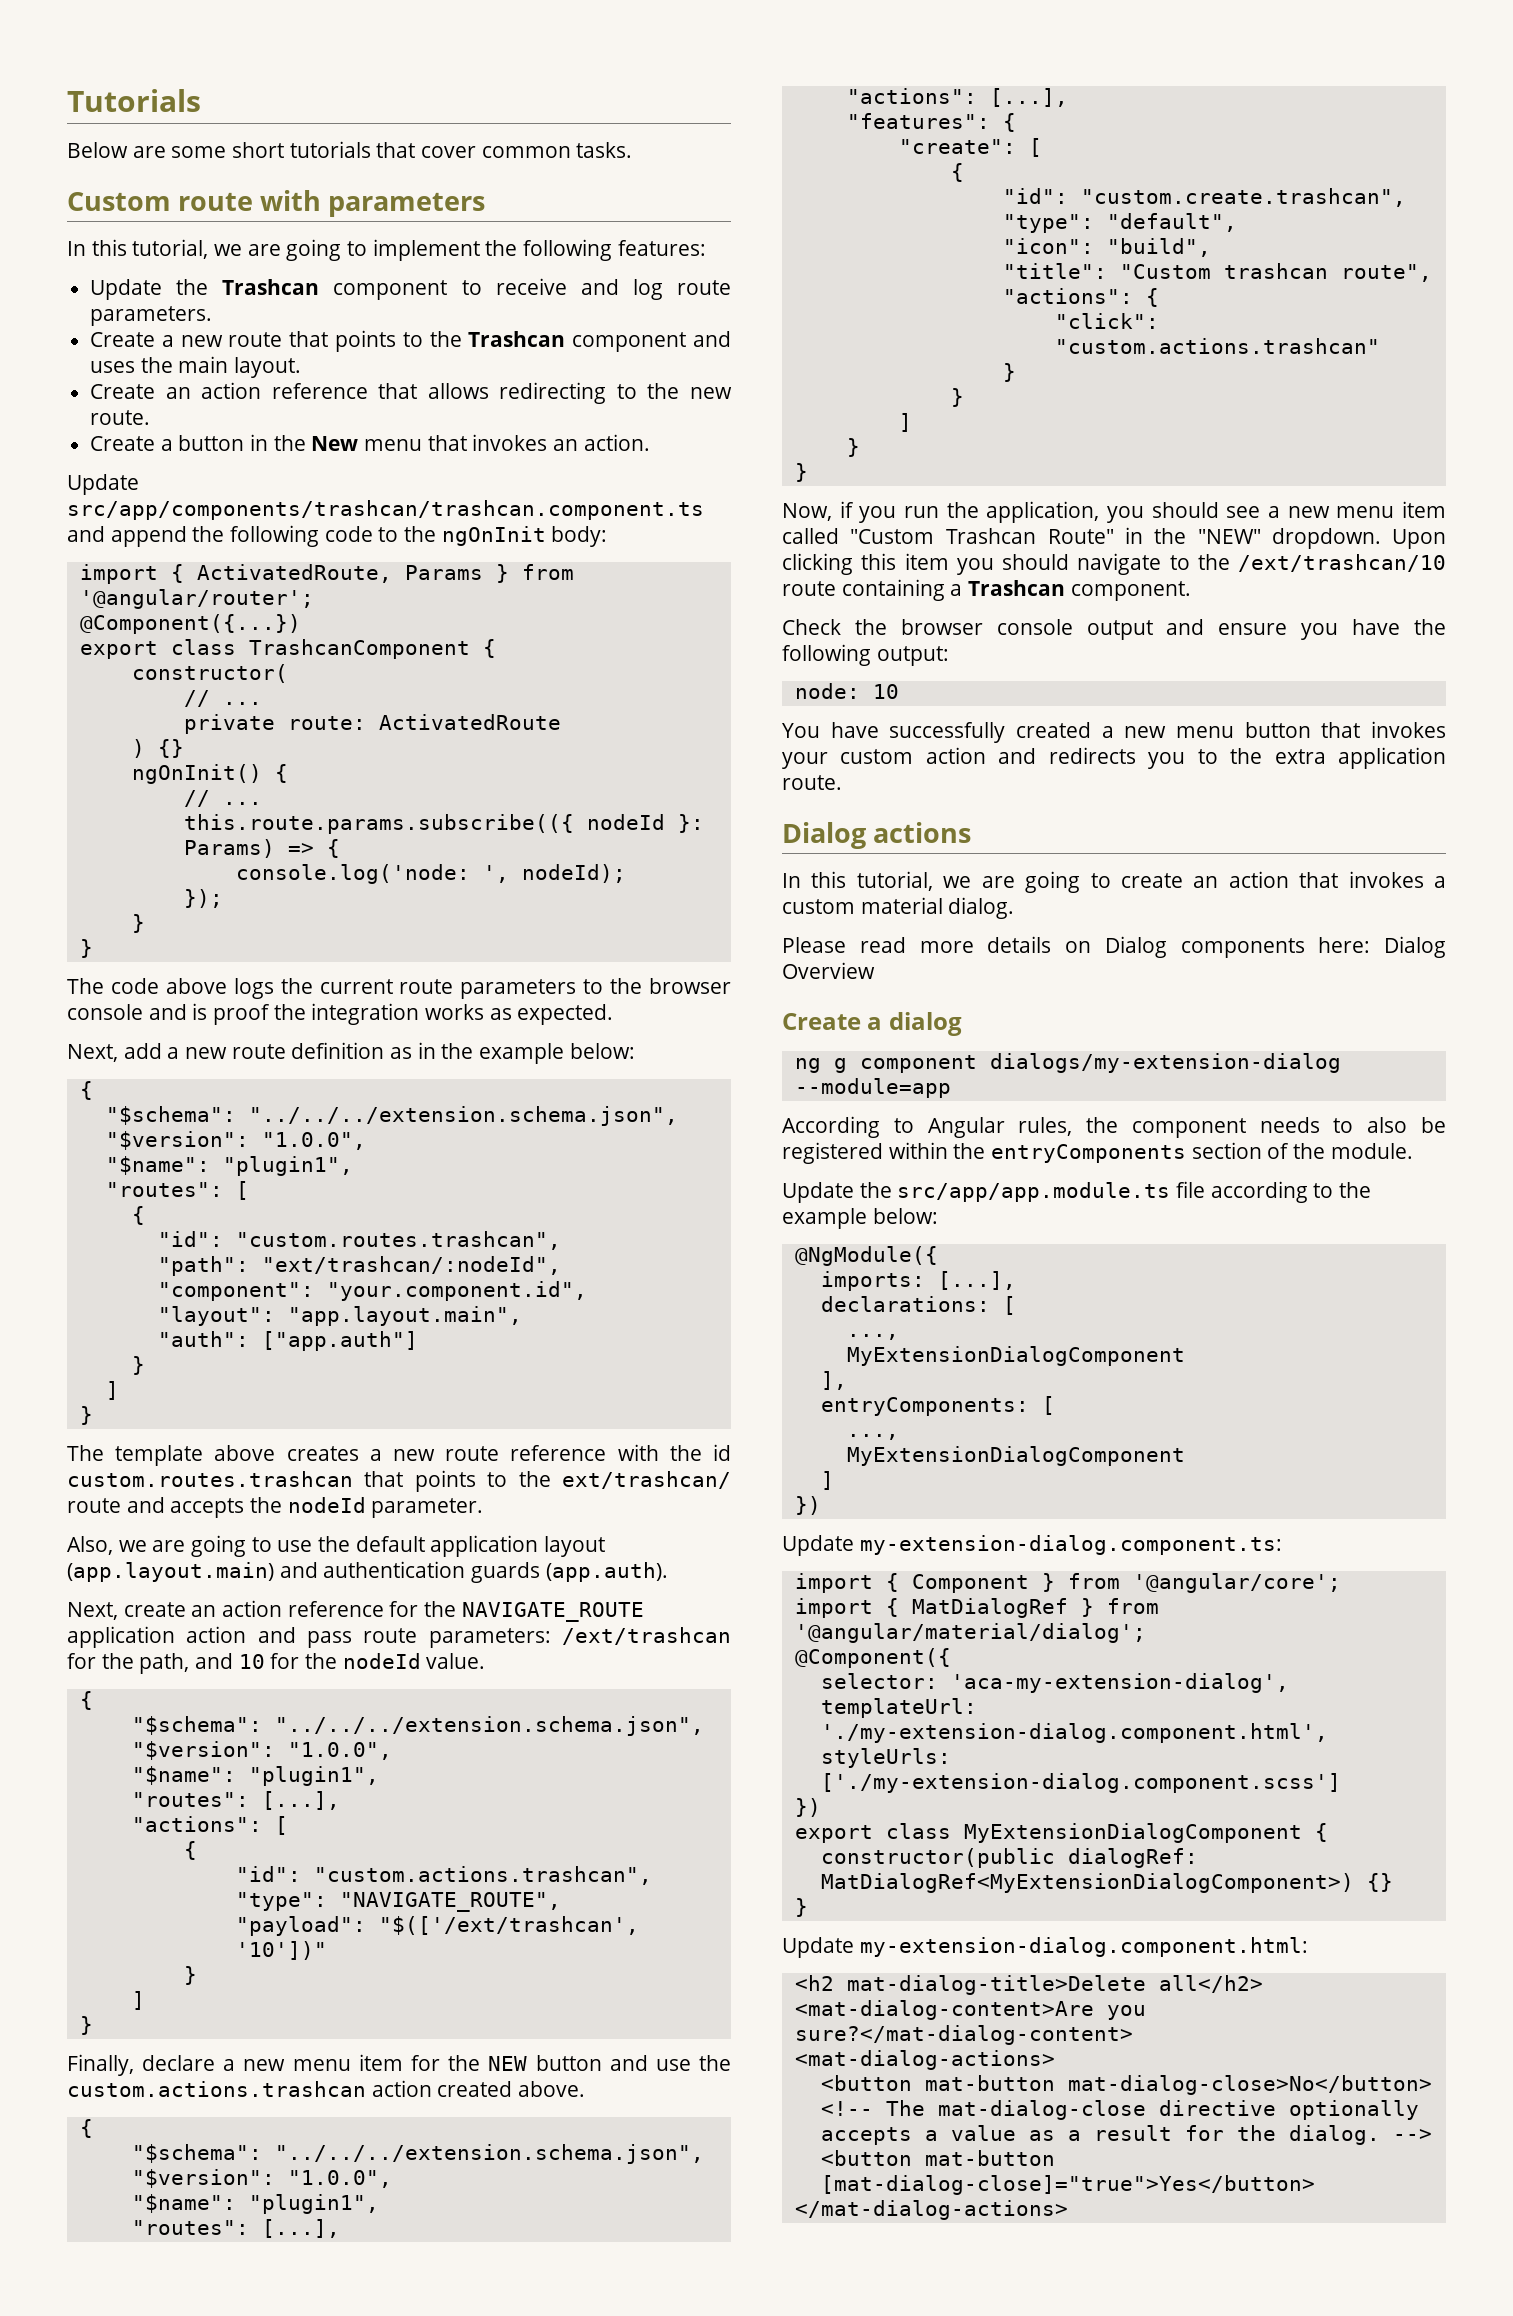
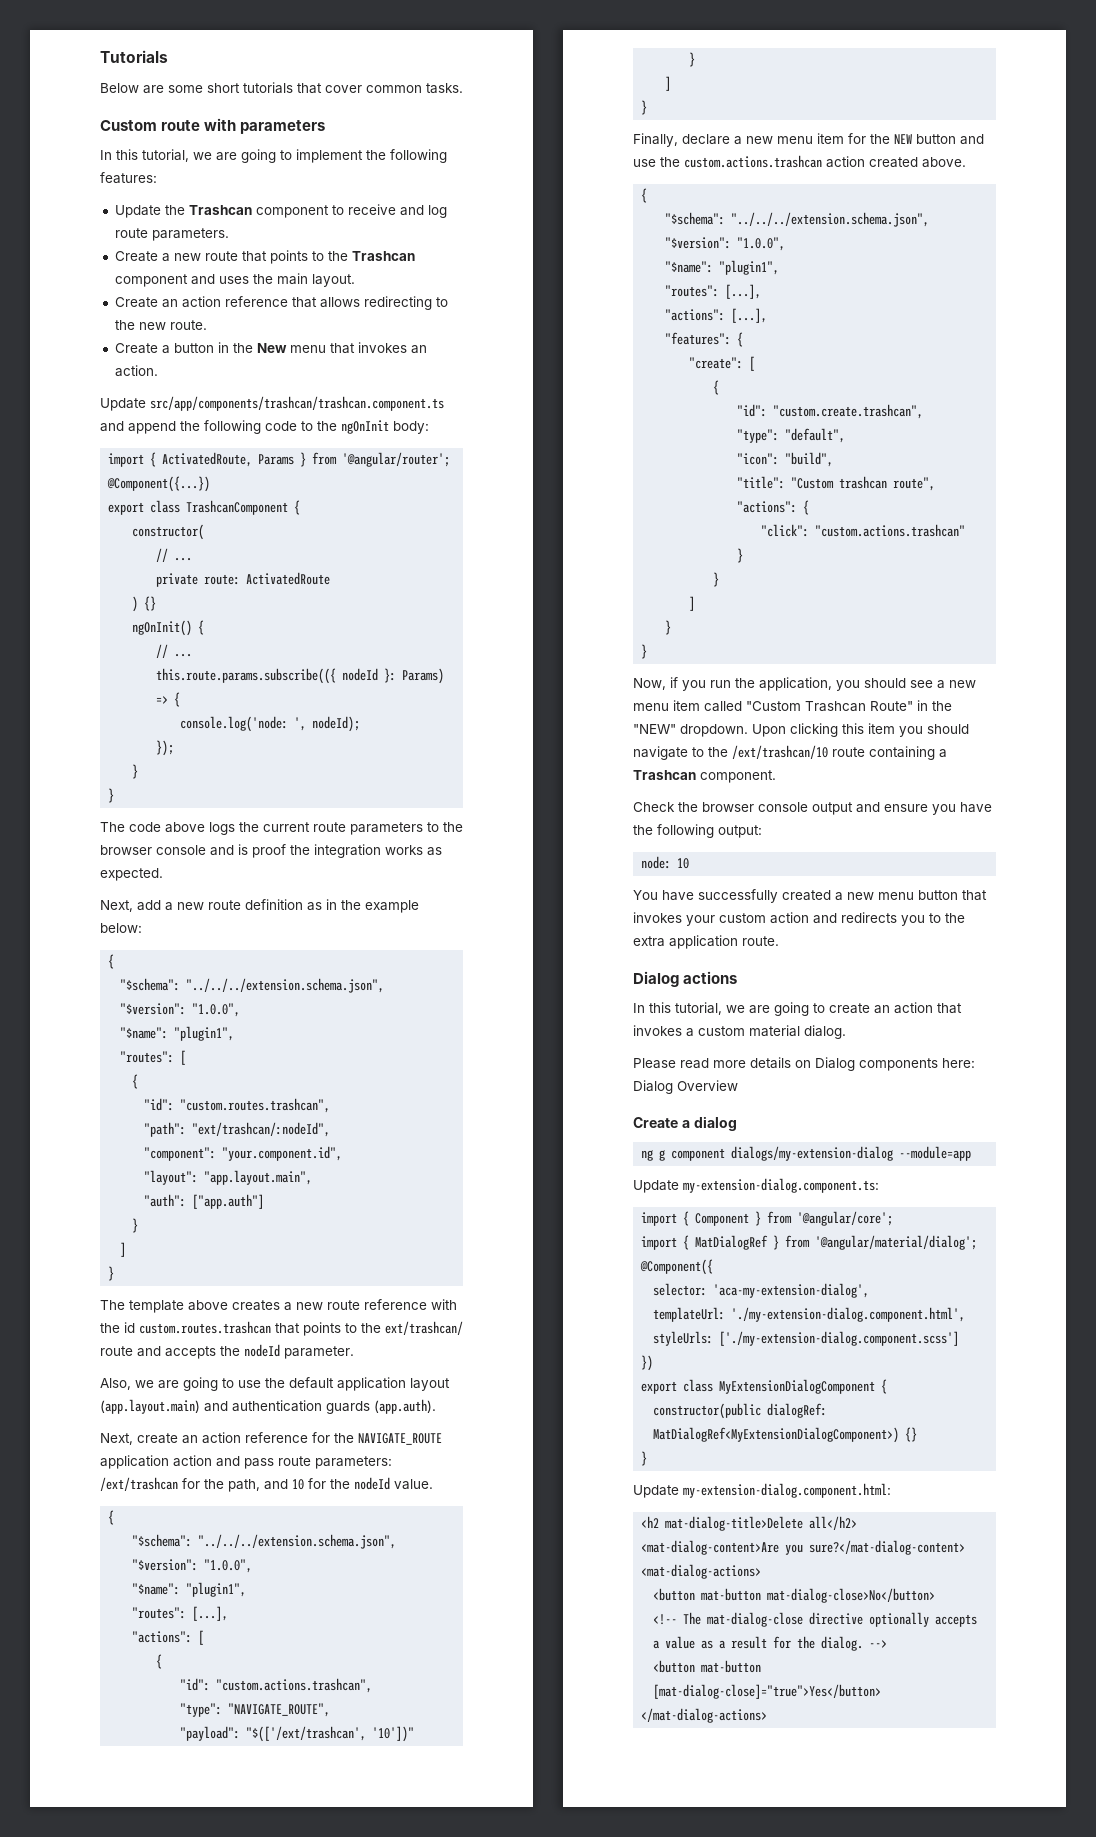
[782,1116,1446,1138] [782,1142,1413,1164] [782,1181,1372,1203] [782,1208,938,1229] [794,1246,938,1266] [820,1271,1016,1291] [820,1296,1016,1315] [846,1334,899,1340] [846,1346,1185,1366] [820,1371,847,1390] [820,1396,1055,1416] [846,1434,899,1440] [846,1446,1185,1466] [820,1471,834,1490] [794,1496,821,1515] // According to Angular rules, the component needs to also be registered within the entryComponents section of the module. // Update the src/app/app.module.ts file according to the example below: // @NgModule({ // imports: [...], // declarations: [ // ..., // MyExtensionDialogComponent // ], // entryComponents: [ // ..., // MyExtensionDialogComponent // ] // }) -> (972, 1153) none

